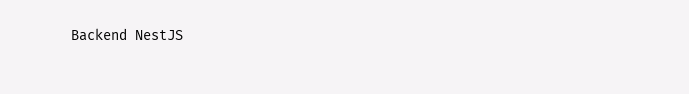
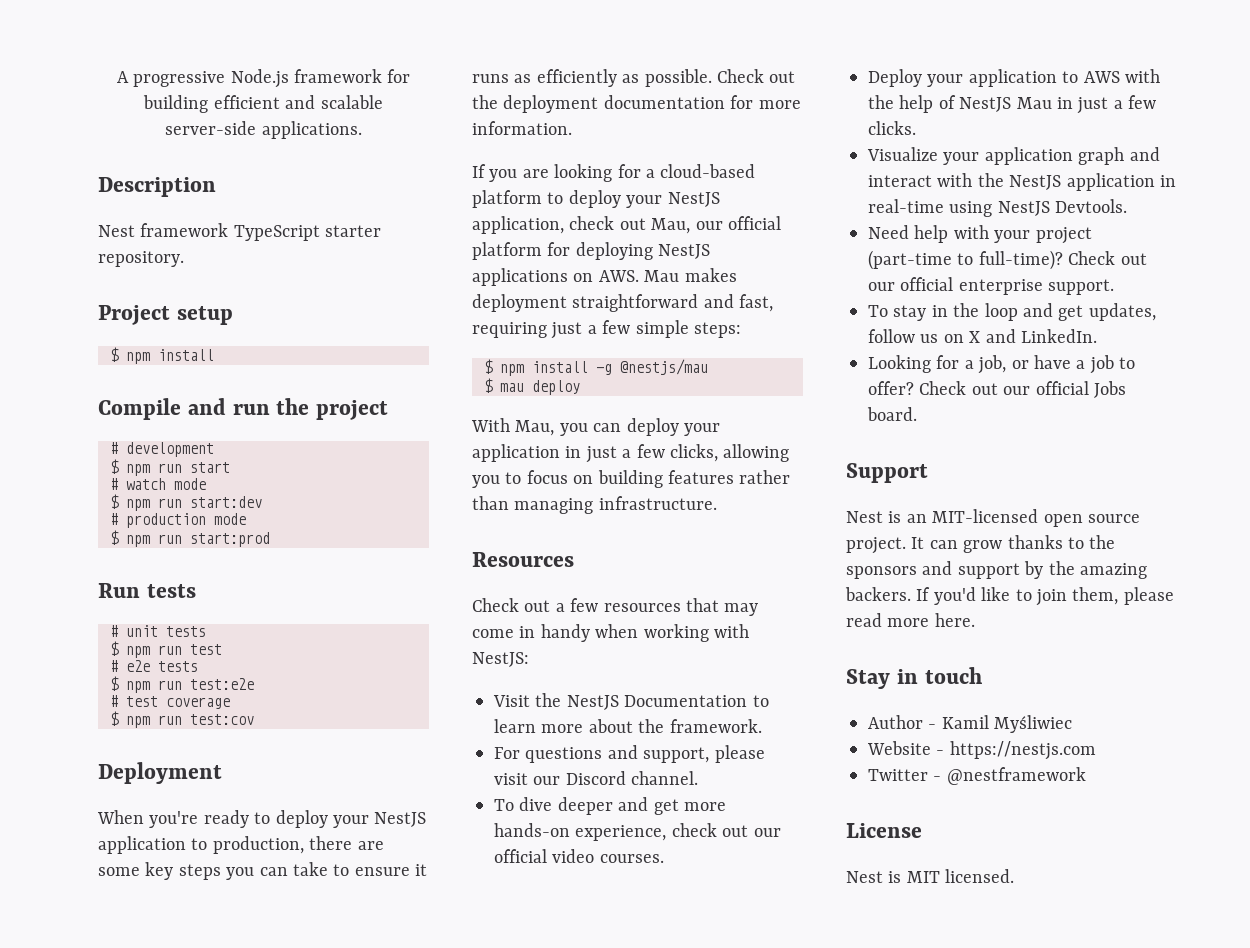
[71,28,183,41] Backend NestJS -> [116,69,411,88] [143,95,383,113] [165,121,362,139] [98,177,216,197] [98,223,382,241] [98,251,184,267] [98,305,233,325] [110,347,214,364] [98,398,388,420] [110,442,214,457] [110,459,230,476] [110,478,206,490] [110,494,262,511] [110,513,246,528] [110,530,270,547] [98,583,196,598] [110,625,206,637] [110,641,222,658] [110,660,198,672] [110,676,254,693] [110,695,230,709] [110,711,254,728] [98,762,222,784] [97,810,427,828] [98,836,384,854] [98,862,428,880] [472,69,796,87] [472,95,801,113] [472,121,572,135] [472,164,756,182] [472,190,720,208] [472,216,781,234] [472,242,711,260] [472,268,737,286] [472,294,774,312] [472,320,741,339] [484,359,708,376] [484,378,580,395] [471,418,720,436] [472,444,790,463] [472,470,791,488] [472,496,717,514] [472,552,574,567] [472,598,759,616] [472,624,749,642] [472,652,529,667] [493,693,769,710] [494,719,762,733] [494,745,765,763] [494,771,699,785] [494,797,726,815] [494,823,781,841] [494,849,664,863] [868,69,1160,87] [868,95,1157,114] [868,121,916,135] [867,147,1160,165] [868,173,1176,191] [868,199,1128,217] [868,225,1092,244] [868,250,1147,270] [868,277,1115,295] [868,303,1156,321] [868,329,1097,343] [868,355,1136,374] [868,381,1126,398] [867,407,917,421] [846,463,928,483] [846,509,1140,527] [846,535,1116,554] [846,561,1147,579] [845,587,1174,606] [846,613,975,627] [846,667,982,689] [868,715,1073,733] [867,741,1096,760] [868,767,1086,785] [846,823,922,838] [846,869,1015,883] A progressive Node.js framework for building efficient and scalable server-side applications. // Description // Nest framework TypeScript starter repository. // Project setup // $ npm install // Compile and run the project // # development // $ npm run start // # watch mode // $ npm run start:dev // # production mode // $ npm run start:prod // Run tests // # unit tests // $ npm run test // # e2e tests // $ npm run test:e2e // # test coverage // $ npm run test:cov // Deployment // When you're ready to deploy your NestJS application to production, there are some key steps you can take to ensure it runs as efficiently as possible. Check out the deployment documentation for more information. // If you are looking for a cloud-based platform to deploy your NestJS application, check out Mau, our official platform for deploying NestJS applications on AWS. Mau makes deployment straightforward and fast, requiring just a few simple steps: // $ npm install -g @nestjs/mau // $ mau deploy // With Mau, you can deploy your application in just a few clicks, allowing you to focus on building features rather than managing infrastructure. // Resources // Check out a few resources that may come in handy when working with NestJS: // Visit the NestJS Documentation to learn more about the framework. // For questions and support, please visit our Discord channel. // To dive deeper and get more hands-on experience, check out our official video courses. // Deploy your application to AWS with the help of NestJS Mau in just a few clicks. // Visualize your application graph and interact with the NestJS application in real-time using NestJS Devtools. // Need help with your project (part-time to full-time)? Check out our official enterprise support. // To stay in the loop and get updates, follow us on X and LinkedIn. // Looking for a job, or have a job to offer? Check out our official Jobs board. // Support // Nest is an MIT-licensed open source project. It can grow thanks to the sponsors and support by the amazing backers. If you'd like to join them, please read more here. // Stay in touch // Author - Kamil Myśliwiec // Website - https://nestjs.com // Twitter - @nestframework // License // Nest is MIT licensed.

